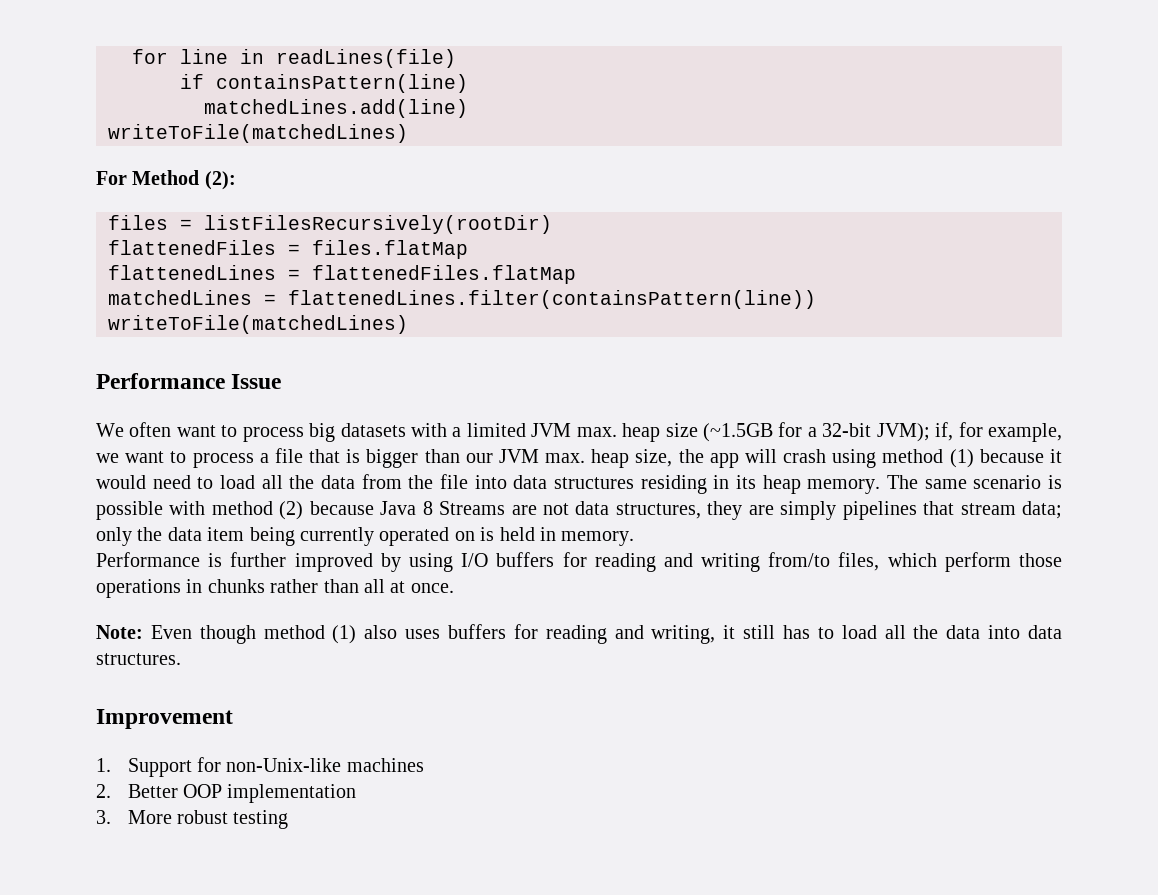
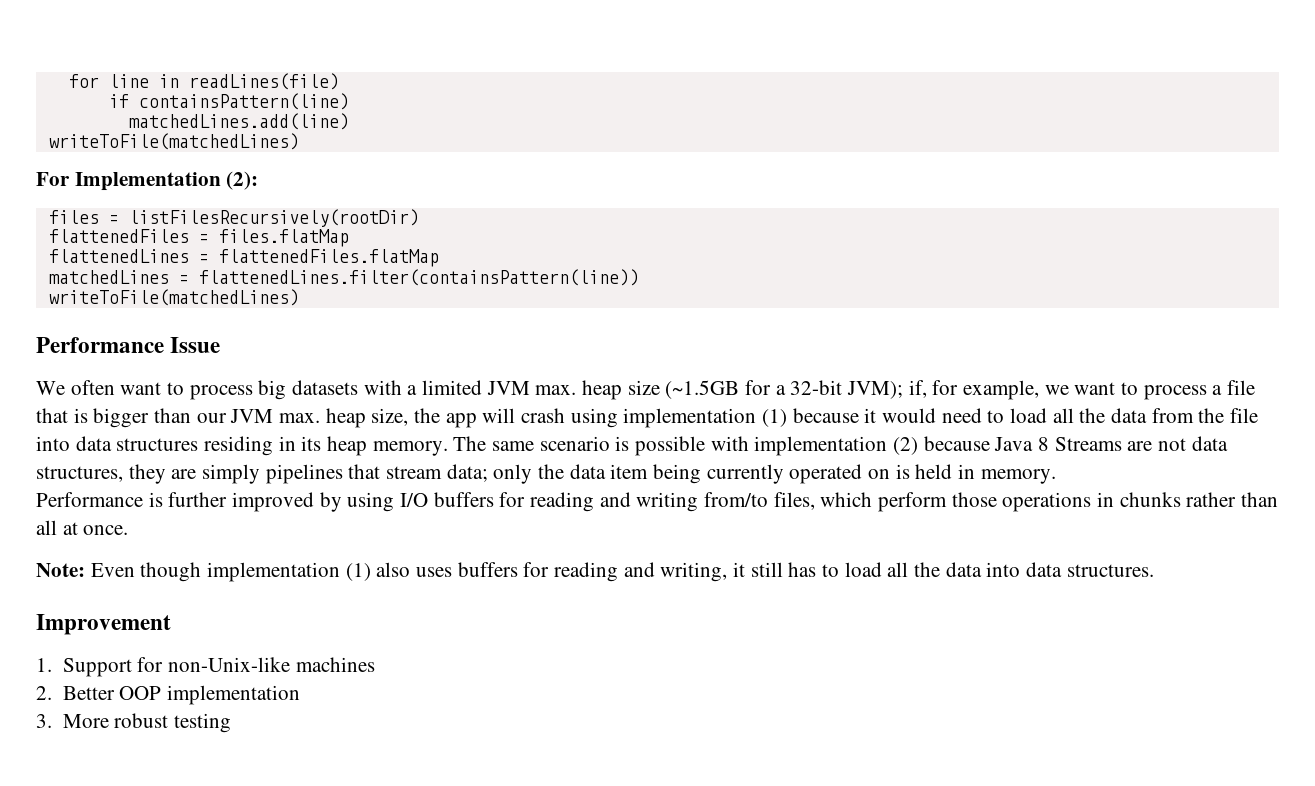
[132,170,200,185] Method -> [74,172,221,191] Implementation
[882,449,944,463] method -> [623,408,757,428] implementation
[211,501,273,515] method -> [754,436,888,456] implementation
[263,625,325,639] method -> [207,562,341,582] implementation

